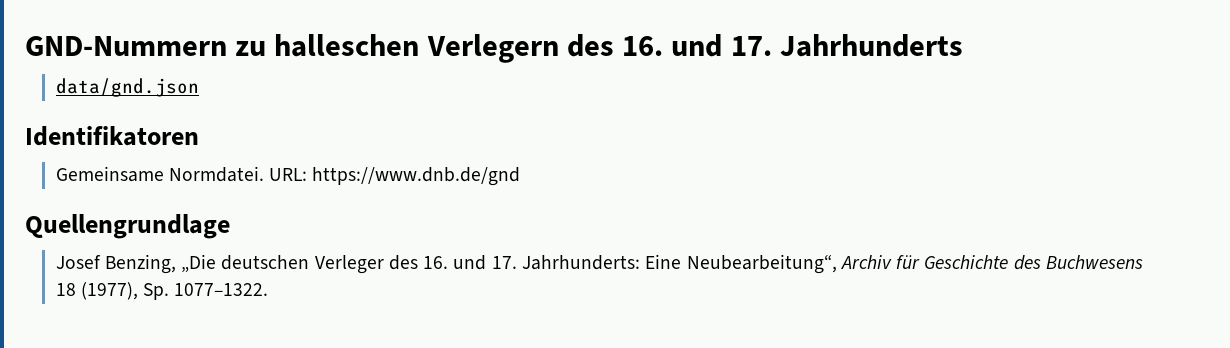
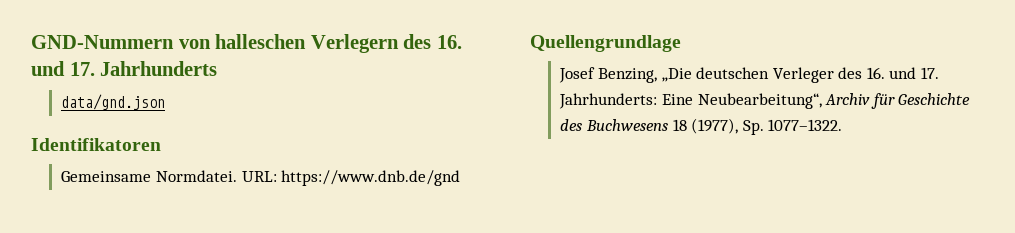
[235,41,267,56] zu -> [178,39,211,49] von

